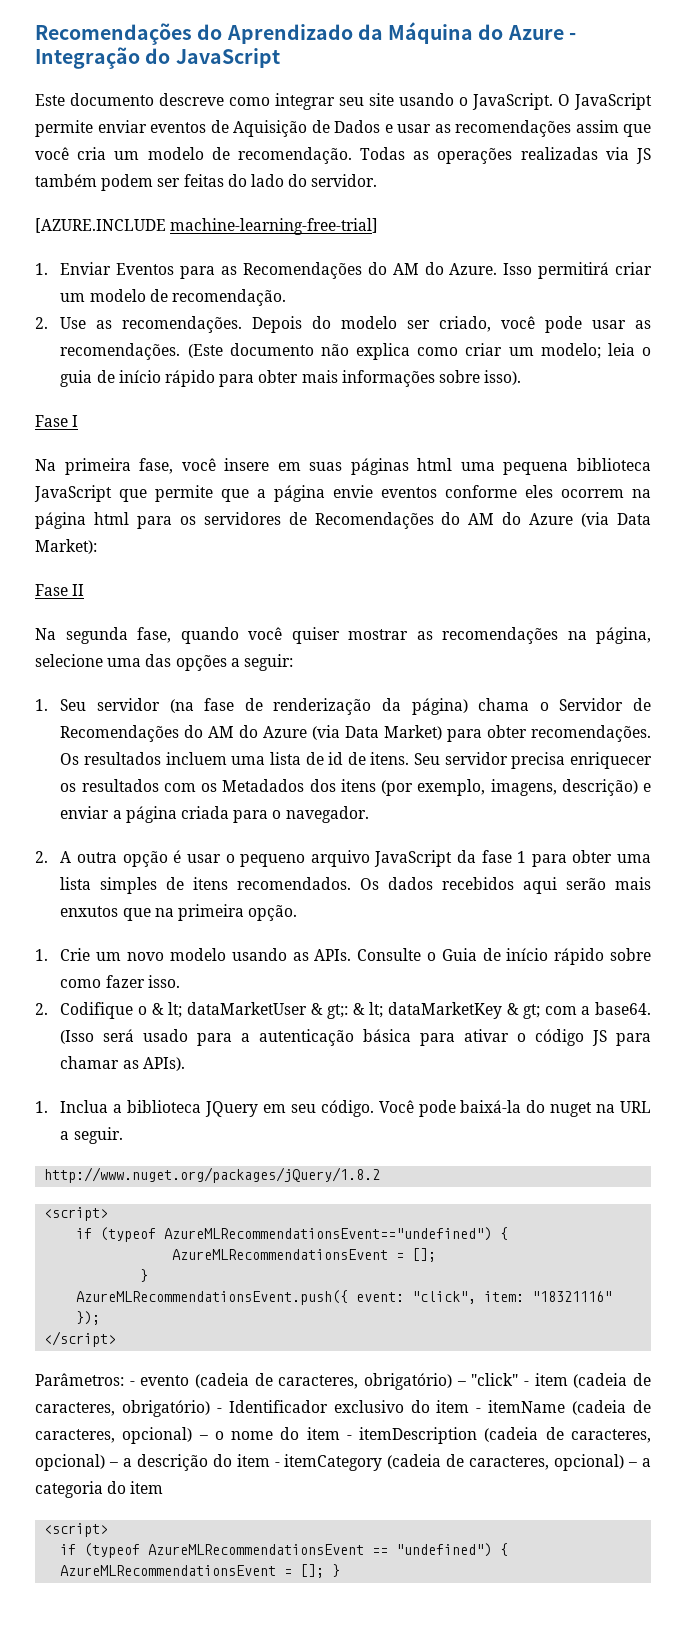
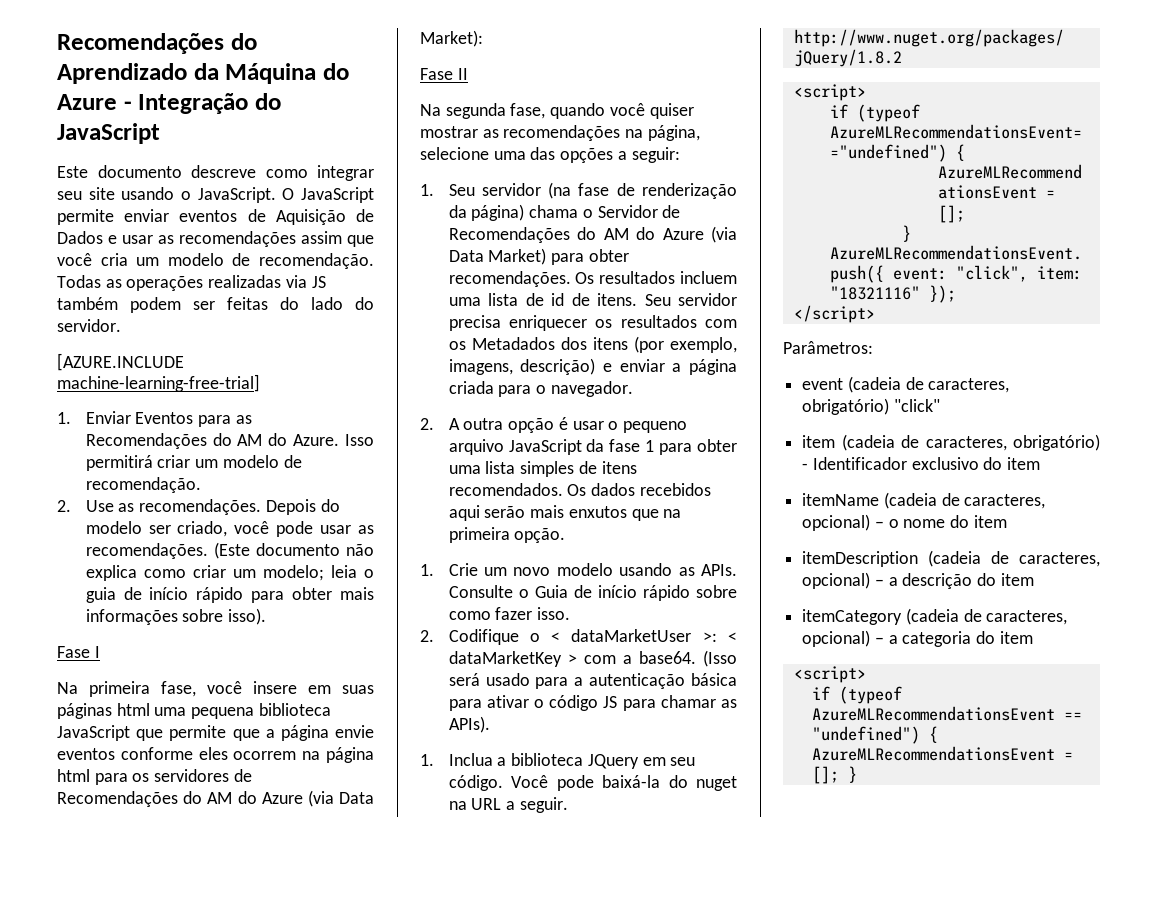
[151,1002,541,1019] & lt; dataMarketUser & gt;: & lt; dataMarketKey & gt; -> [551,629,737,642] [448,651,577,667] < dataMarketUser >: < dataMarketKey >
[129,1373,466,1390] - evento (cadeia de caracteres, obrigatório) – -> [802,376,1010,393] [802,398,890,415] // event (cadeia de caracteres, obrigatório)
[524,1381,529,1386] - -> (940, 405) //
[476,1408,482,1413] - -> (1041, 463) //
[346,1435,352,1440] - -> (1007, 521) //
[274,1462,280,1467] - -> (1034, 579) //

